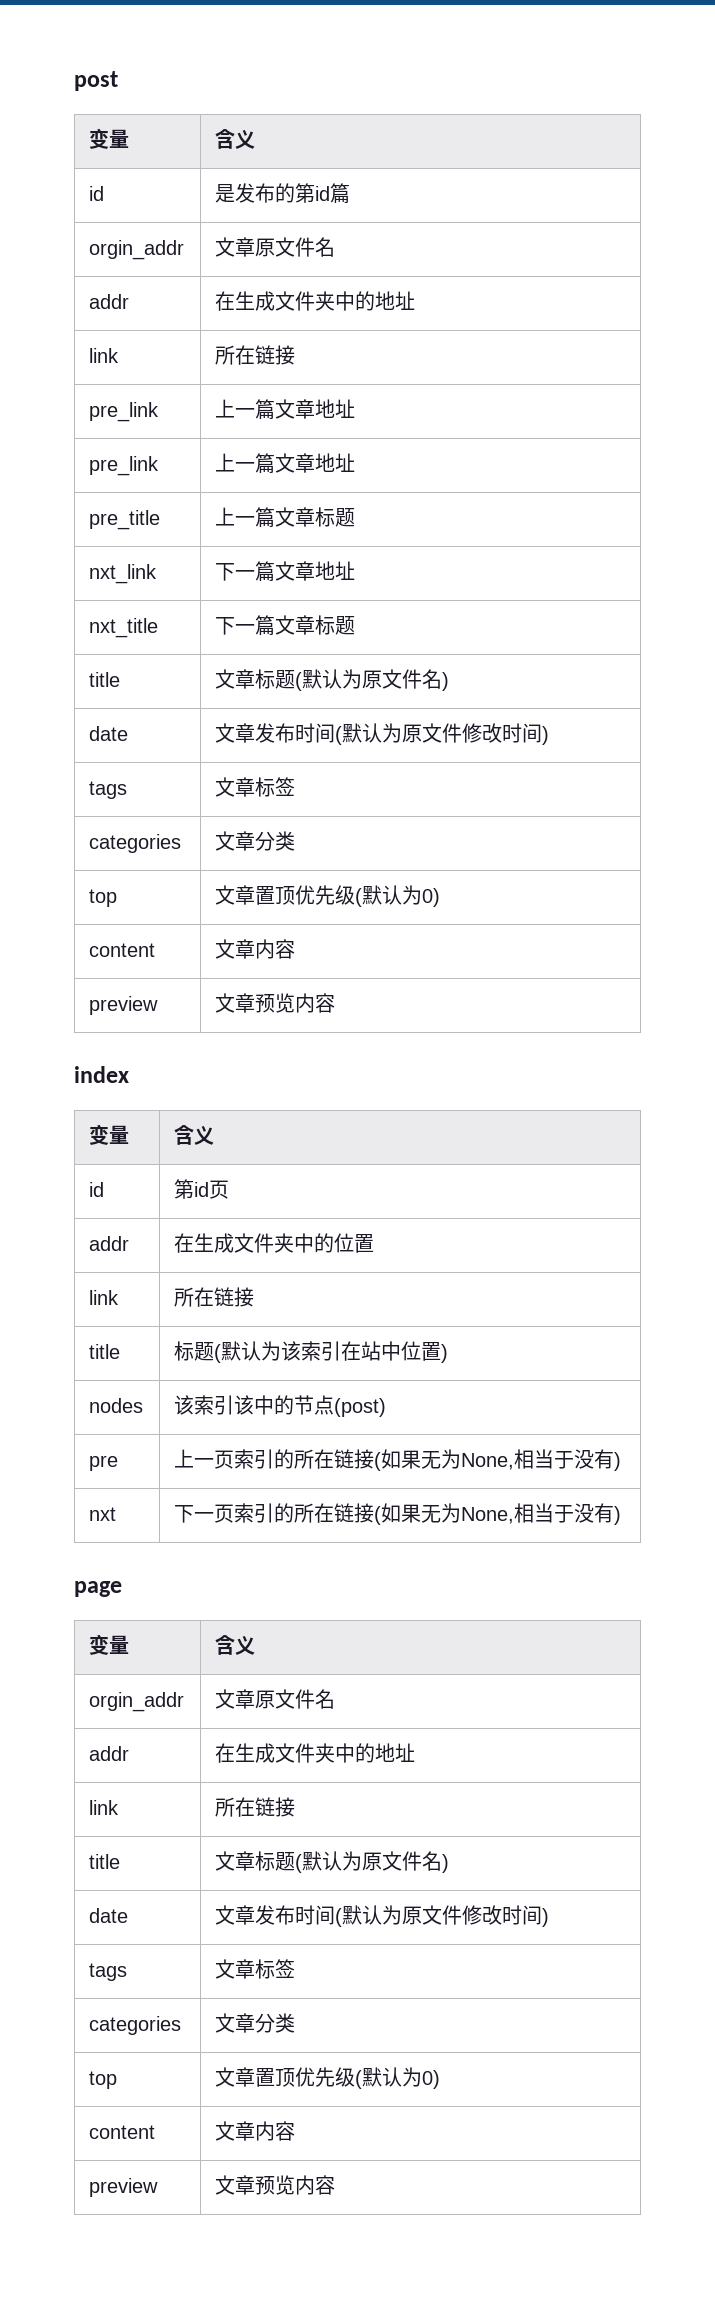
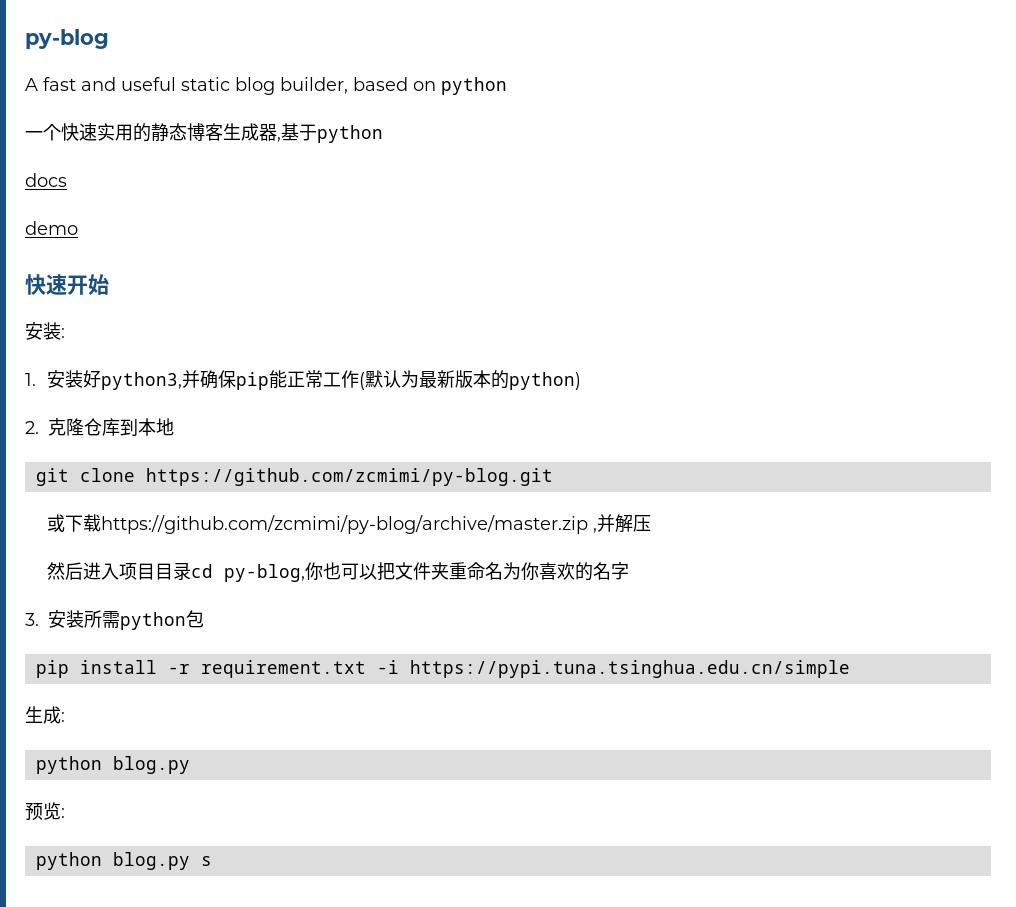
[74,71,118,91] [89,128,130,149] [215,129,256,149] [89,186,105,201] [215,183,351,204] [89,240,185,260] [215,237,336,257] [89,294,130,309] [215,291,416,311] [89,348,120,363] [215,345,296,365] [89,402,160,422] [215,399,356,420] [89,456,160,476] [215,453,356,474] [89,510,161,530] [215,507,356,528] [89,564,158,584] [215,561,356,582] [89,618,159,638] [215,615,356,636] [89,672,121,687] [215,669,450,691] [89,726,129,741] [215,723,550,745] [89,781,128,799] [215,777,296,797] [89,834,182,853] [215,831,296,851] [89,889,118,907] [215,885,441,907] [89,943,156,957] [215,939,296,959] [89,996,159,1015] [215,993,336,1013] [74,1066,129,1083] [89,1124,130,1145] [174,1125,215,1145] [89,1182,105,1197] [174,1179,230,1199] [89,1236,130,1251] [174,1233,375,1253] [89,1290,120,1305] [174,1287,255,1307] [89,1344,121,1359] [174,1341,449,1363] [89,1398,144,1413] [174,1395,387,1417] [89,1455,119,1471] [174,1449,622,1471] [89,1507,117,1521] [174,1503,622,1525] [74,1581,122,1597] [89,1634,130,1655] [215,1635,256,1655] [89,1692,185,1712] [215,1689,336,1709] [89,1746,130,1761] [215,1743,416,1763] [89,1800,120,1815] [215,1797,296,1817] [89,1854,121,1869] [215,1851,450,1873] [89,1908,129,1923] [215,1905,550,1927] [89,1963,128,1981] [215,1959,296,1979] [89,2016,182,2035] [215,2013,296,2033] [89,2071,118,2089] [215,2067,441,2089] [89,2125,156,2139] [215,2121,296,2141] [89,2178,159,2197] [215,2175,336,2195] post // 变量 | 含义 // id | 是发布的第id篇 // orgin_addr | 文章原文件名 // addr | 在生成文件夹中的地址 // link | 所在链接 // pre_link | 上一篇文章地址 // pre_link | 上一篇文章地址 // pre_title | 上一篇文章标题 // nxt_link | 下一篇文章地址 // nxt_title | 下一篇文章标题 // title | 文章标题(默认为原文件名) // date | 文章发布时间(默认为原文件修改时间) // tags | 文章标签 // categories | 文章分类 // top | 文章置顶优先级(默认为0) // content | 文章内容 // preview | 文章预览内容 // index // 变量 | 含义 // id | 第id页 // addr | 在生成文件夹中的位置 // link | 所在链接 // title | 标题(默认为该索引在站中位置) // nodes | 该索引该中的节点(post) // pre | 上一页索引的所在链接(如果无为None,相当于没有) // nxt | 下一页索引的所在链接(如果无为None,相当于没有) // page // 变量 | 含义 // orgin_addr | 文章原文件名 // addr | 在生成文件夹中的地址 // link | 所在链接 // title | 文章标题(默认为原文件名) // date | 文章发布时间(默认为原文件修改时间) // tags | 文章标签 // categories | 文章分类 // top | 文章置顶优先级(默认为0) // content | 文章内容 // preview | 文章预览内容 -> [25,29,109,49] [25,77,507,95] [25,123,383,143] [25,173,67,187] [25,221,78,235] [25,274,109,295] [25,322,65,340] [25,370,581,390] [25,418,174,436] [35,468,553,486] [46,514,651,534] [46,562,629,582] [25,610,204,630] [35,660,850,678] [25,706,65,724] [35,756,190,774] [25,802,65,821] [35,852,212,870] py-blog // A fast and useful static blog builder, based on python // 一个快速实用的静态博客生成器,基于python // docs // demo // 快速开始 // 安装: // 1.安装好python3,并确保pip能正常工作(默认为最新版本的python) // 2.克隆仓库到本地 // git clone https://github.com/zcmimi/py-blog.git // 或下载https://github.com/zcmimi/py-blog/archive/master.zip ,并解压 // 然后进入项目目录cd py-blog,你也可以把文件夹重命名为你喜欢的名字 // 3.安装所需python包 // pip install -r requirement.txt -i https://pypi.tuna.tsinghua.edu.cn/simple // 生成: // python blog.py // 预览: // python blog.py s

